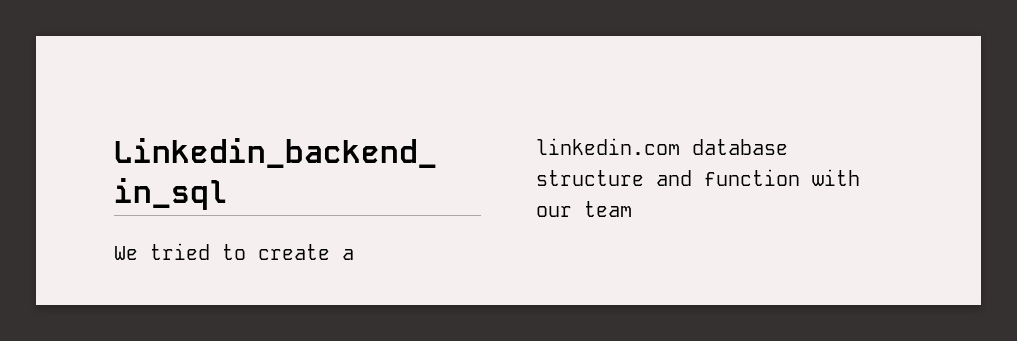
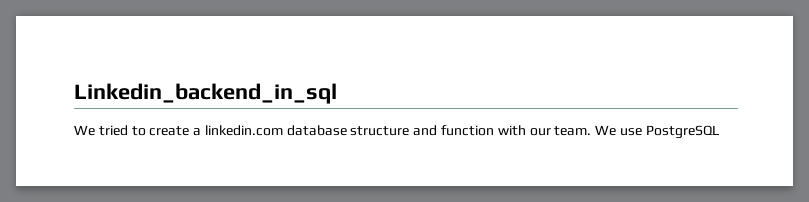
[584,201,632,217] team -> [554,125,719,139] team. We use PostgreSQL

